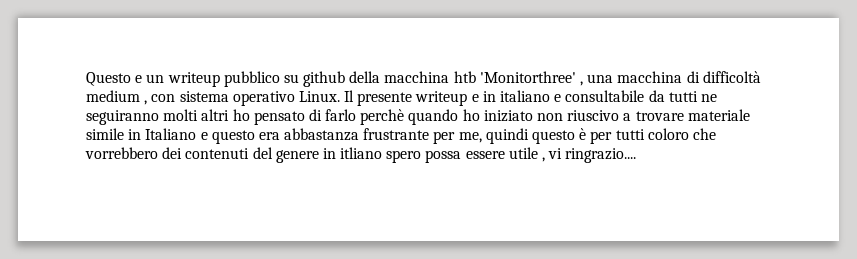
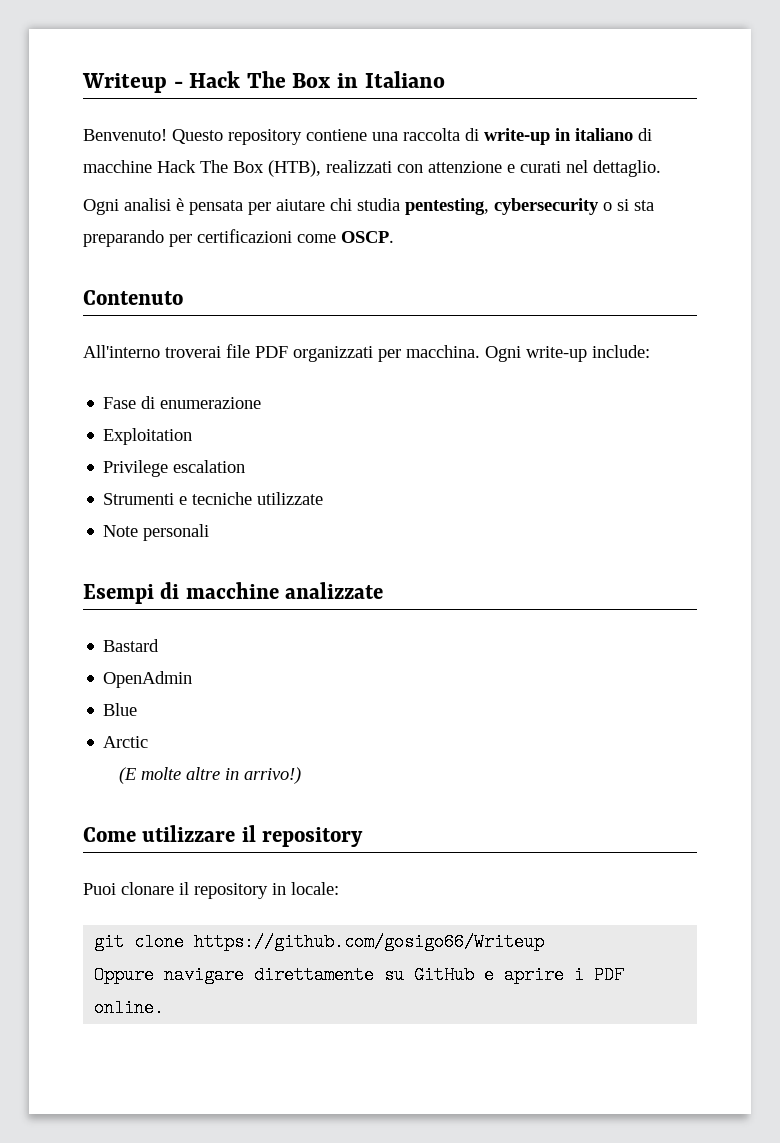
[86,71,761,87] [86,90,717,106] [86,109,750,125] [86,128,716,144] [85,147,637,163] Questo e un writeup pubblico su github della macchina htb 'Monitorthree' , una macchina di difficoltà medium , con sistema operativo Linux. Il presente writeup e in italiano e consultabile da tutti ne seguiranno molti altri ho pensato di farlo perchè quando ho iniziato non riuscivo a trovare materiale simile in Italiano e questo era abbastanza frustrante per me, quindi questo è per tutti coloro che vorrebbero dei contenuti del genere in itliano spero possa essere utile , vi ringrazio.... -> [82,71,445,93] [83,128,652,145] [83,160,661,177] [83,198,654,215] [83,229,394,247] [83,290,183,305] [83,344,650,362] [103,396,262,409] [103,428,193,445] [103,460,246,477] [103,492,324,505] [103,524,210,541] [83,582,384,604] [103,639,160,652] [103,671,193,688] [103,703,138,716] [103,736,149,748] [119,767,302,784] [83,825,364,847] [83,882,339,899] [94,933,545,951] [94,966,625,984] [94,999,165,1017] Writeup - Hack The Box in Italiano // Benvenuto! Questo repository contiene una raccolta di write-up in italiano di macchine Hack The Box (HTB), realizzati con attenzione e curati nel dettaglio. // Ogni analisi è pensata per aiutare chi studia pentesting, cybersecurity o si sta preparando per certificazioni come OSCP. // Contenuto // All'interno troverai file PDF organizzati per macchina. Ogni write-up include: // Fase di enumerazione // Exploitation // Privilege escalation // Strumenti e tecniche utilizzate // Note personali // Esempi di macchine analizzate // Bastard // OpenAdmin // Blue // Arctic // (E molte altre in arrivo!) // Come utilizzare il repository // Puoi clonare il repository in locale: // git clone https://github.com/gosigo66/Writeup // Oppure navigare direttamente su GitHub e aprire i PDF online.

